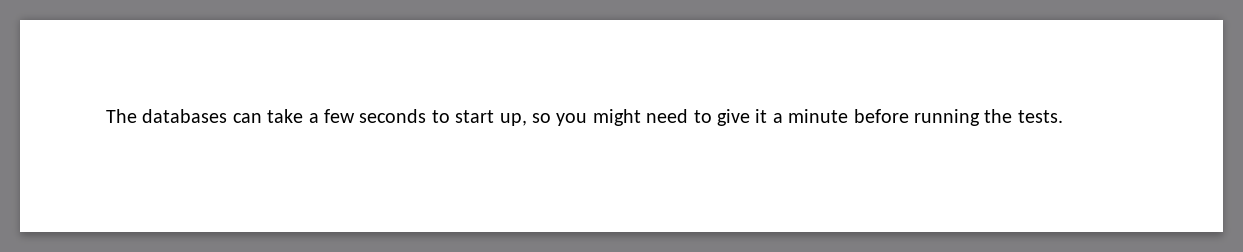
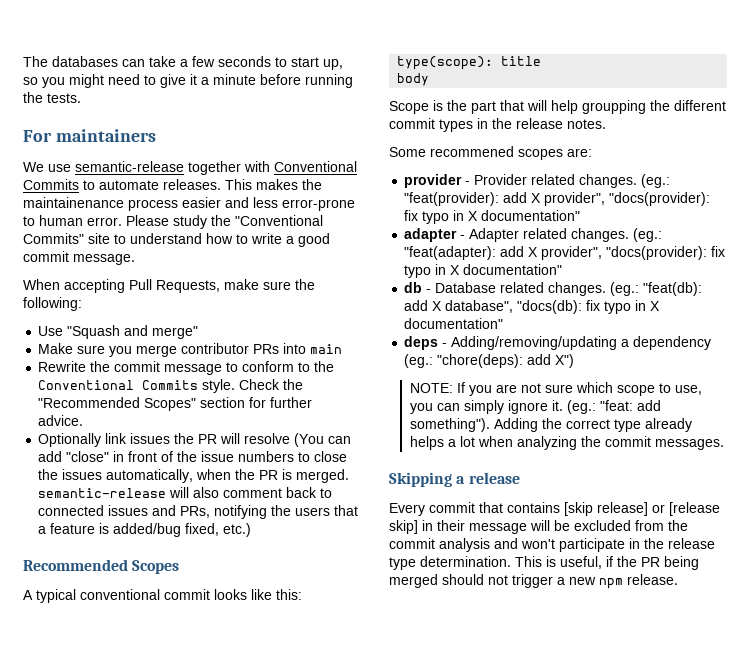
(1063, 116) none -> [23,129,156,142] [23,161,357,175] [23,179,322,190] [23,197,355,211] [23,215,323,229] [23,233,330,247] [23,251,135,265] [23,279,315,293] [23,297,82,311] [38,325,199,339] [38,343,343,357] [38,361,335,375] [38,379,304,393] [38,397,313,411] [38,415,84,426] [38,433,352,447] [38,451,348,462] [38,469,350,483] [38,487,333,498] [38,505,359,519] [38,523,252,537] [23,559,180,574] [23,589,302,603] [397,56,542,70] [397,73,430,86] [389,100,726,114] [389,118,606,132] [389,146,592,160] [404,174,671,188] [404,192,711,206] [404,210,581,224] [404,228,663,242] [404,246,726,260] [404,264,563,278] [404,282,703,296] [404,300,661,314] [404,318,504,329] [404,336,712,350] [404,354,575,368] [409,382,702,396] [409,400,661,414] [409,418,692,432] [409,436,724,450] [389,472,520,487] [389,502,720,516] [389,520,688,534] [389,538,715,552] [389,556,699,570] [389,574,678,589] // For maintainers // We use semantic-release together with Conventional Commits to automate releases. This makes the maintainenance process easier and less error-prone to human error. Please study the "Conventional Commits" site to understand how to write a good commit message. // When accepting Pull Requests, make sure the following: // Use "Squash and merge" // Make sure you merge contributor PRs into main // Rewrite the commit message to conform to the Conventional Commits style. Check the "Recommended Scopes" section for further advice. // Optionally link issues the PR will resolve (You can add "close" in front of the issue numbers to close the issues automatically, when the PR is merged. semantic-release will also comment back to connected issues and PRs, notifying the users that a feature is added/bug fixed, etc.) // Recommended Scopes // A typical conventional commit looks like this: // type(scope): title // body // Scope is the part that will help groupping the different commit types in the release notes. // Some recommened scopes are: // provider - Provider related changes. (eg.: "feat(provider): add X provider", "docs(provider): fix typo in X documentation" // adapter - Adapter related changes. (eg.: "feat(adapter): add X provider", "docs(provider): fix typo in X documentation" // db - Database related changes. (eg.: "feat(db): add X database", "docs(db): fix typo in X documentation" // deps - Adding/removing/updating a dependency (eg.: "chore(deps): add X") // NOTE: If you are not sure which scope to use, you can simply ignore it. (eg.: "feat: add something"). Adding the correct type already helps a lot when analyzing the commit messages. // Skipping a release // Every commit that contains [skip release] or [release skip] in their message will be excluded from the commit analysis and won't participate in the release type determination. This is useful, if the PR being merged should not trigger a new npm release.

